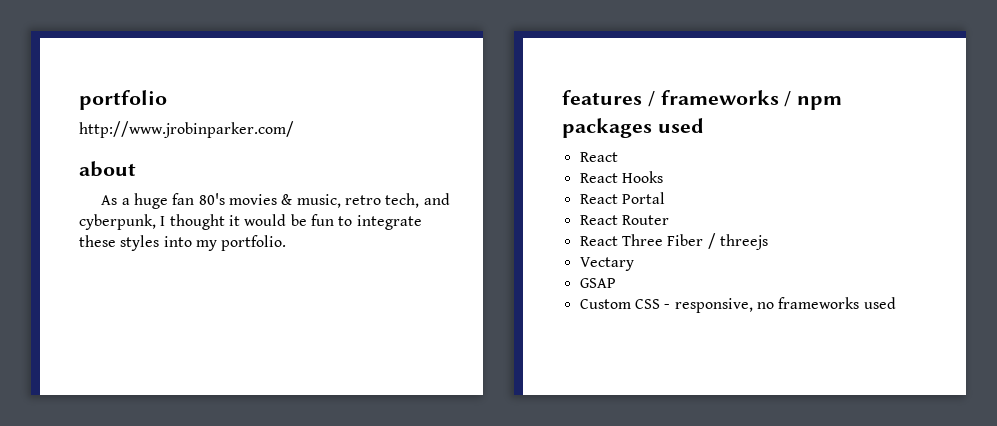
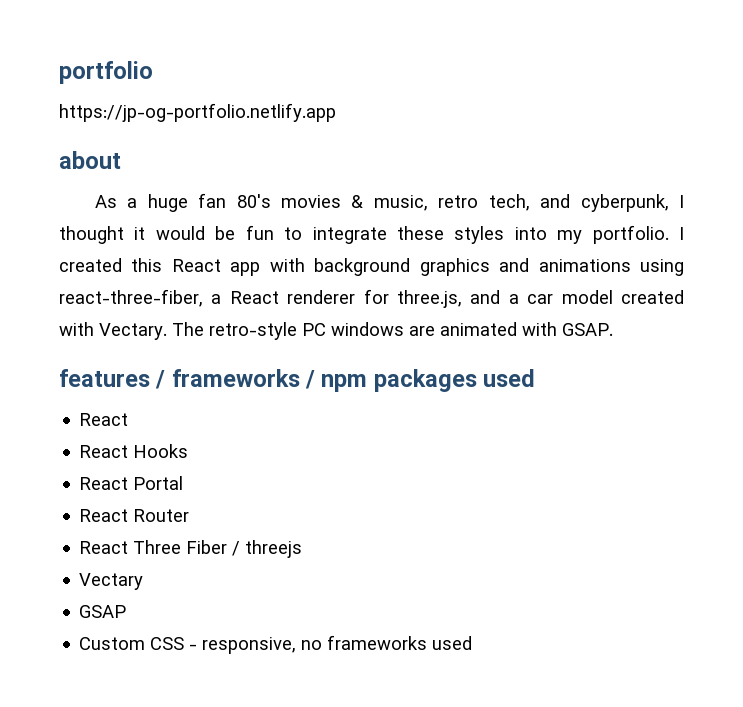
[79,121,294,138] http://www.jrobinparker.com/ -> [59,103,336,122] https://jp-og-portfolio.netlify.app
(287, 243) none -> [679,227,684,240] [59,258,685,276] [59,289,684,308] [59,322,613,340] I created this React app with background graphics and animations using react-three-fiber, a React renderer for three.js, and a car model created with Vectary. The retro-style PC windows are animated with GSAP.

